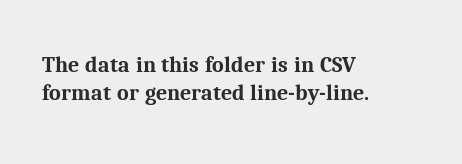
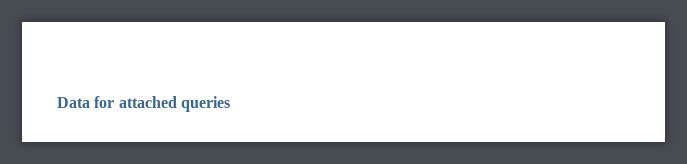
[42,56,356,72] [42,84,370,105] The data in this folder is in CSV format or generated line-by-line. -> [57,96,230,112] Data for attached queries

